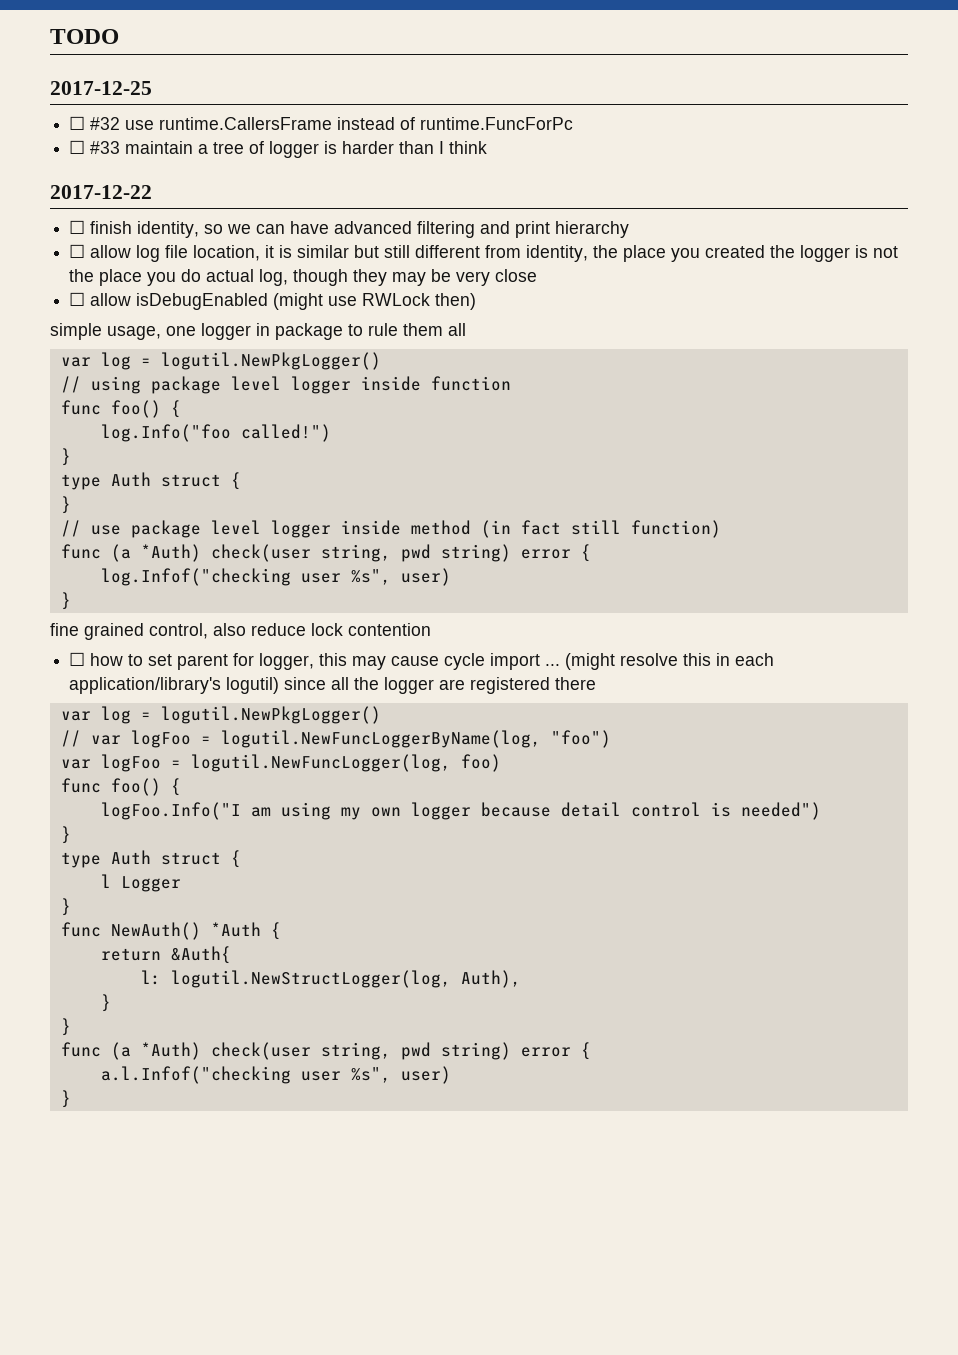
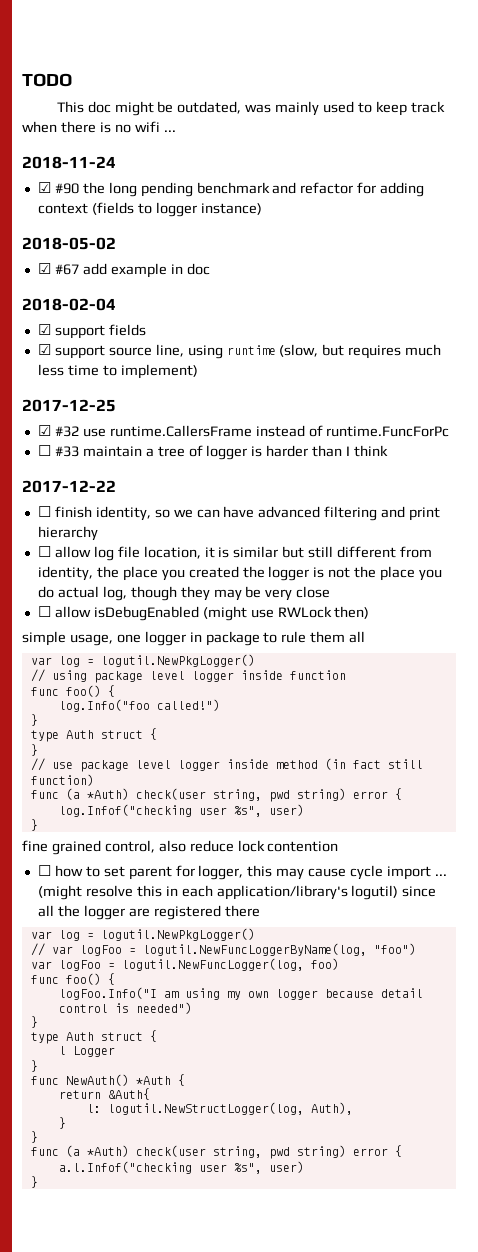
(119, 36) none -> [56,101,445,116] [22,121,176,133] [22,156,116,169] [37,182,425,197] [37,202,262,217] [22,237,116,250] [37,263,210,278] [22,298,116,311] [37,324,146,339] [37,344,442,359] [37,364,198,379] // This doc might be outdated, was mainly used to keep track when there is no wifi ... // 2018-11-24 // ☑ #90 the long pending benchmark and refactor for adding context (fields to logger instance) // 2018-05-02 // ☑ #67 add example in doc // 2018-02-04 // ☑ support fields // ☑ support source line, using runtime (slow, but requires much less time to implement)
[69,116,86,130] ☐ -> [37,425,51,436] ☑

